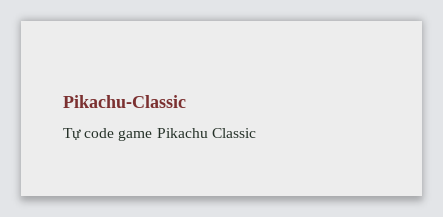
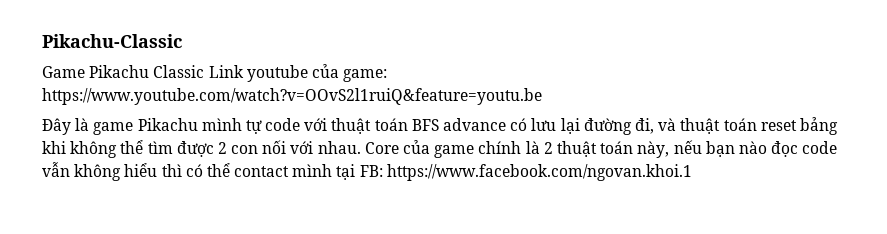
[63,128,256,141] Tự code game Pikachu Classic -> [42,64,388,82] [42,88,542,105] [42,117,838,135] [42,140,838,158] [42,162,692,181] Game Pikachu Classic Link youtube của game: https://www.youtube.com/watch?v=OOvS2l1ruiQ&feature=youtu.be // Đây là game Pikachu mình tự code với thuật toán BFS advance có lưu lại đường đi, và thuật toán reset bảng khi không thể tìm được 2 con nối với nhau. Core của game chính là 2 thuật toán này, nếu bạn nào đọc code vẫn không hiểu thì có thể contact mình tại FB: https://www.facebook.com/ngovan.khoi.1

